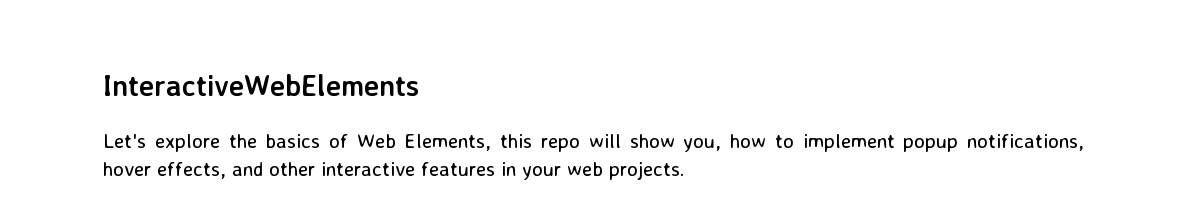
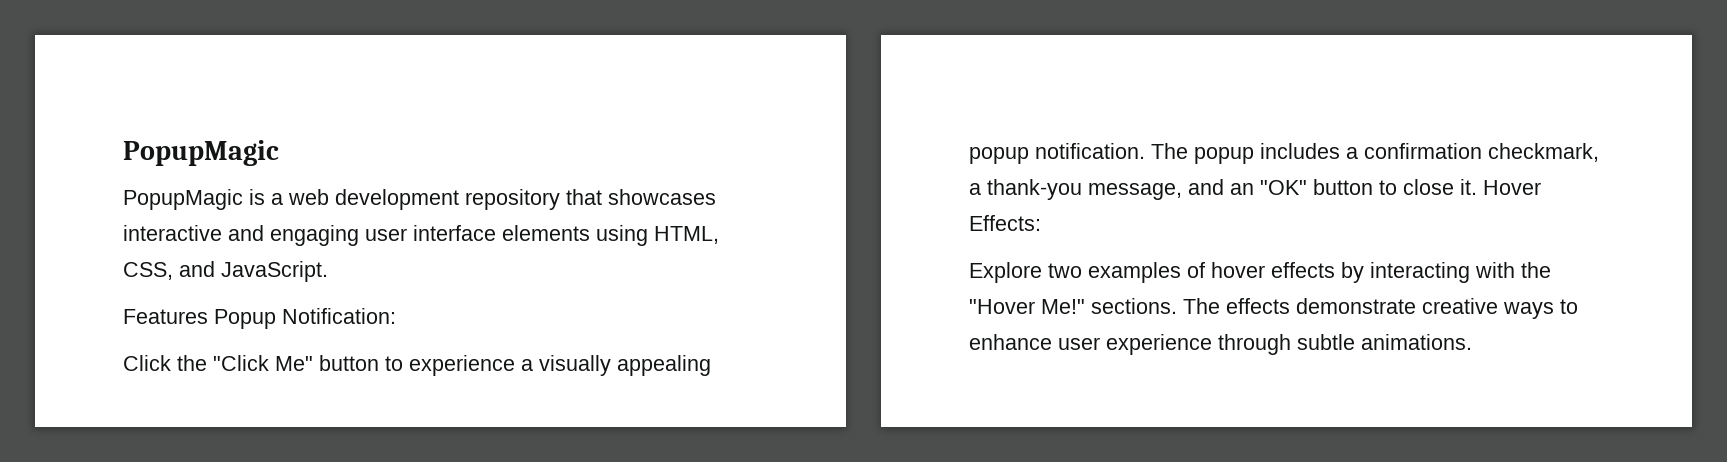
[103,74,419,96] [103,134,1084,152] [103,161,684,180] InteractiveWebElements // Let's explore the basics of Web Elements, this repo will show you, how to implement popup notifications, hover effects, and other interactive features in your web projects. -> [123,140,279,166] [123,189,716,210] [123,225,719,246] [123,261,328,282] [123,308,396,329] [123,355,711,376] [969,143,1599,164] [969,179,1541,200] [969,215,1041,231] [969,262,1551,283] [969,298,1578,319] [969,334,1472,355] PopupMagic // PopupMagic is a web development repository that showcases interactive and engaging user interface elements using HTML, CSS, and JavaScript. // Features Popup Notification: // Click the "Click Me" button to experience a visually appealing popup notification. The popup includes a confirmation checkmark, a thank-you message, and an "OK" button to close it. Hover Effects: // Explore two examples of hover effects by interacting with the "Hover Me!" sections. The effects demonstrate creative ways to enhance user experience through subtle animations.

